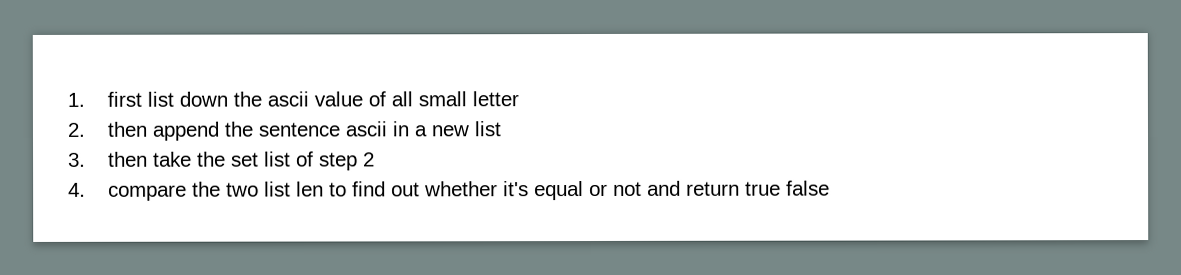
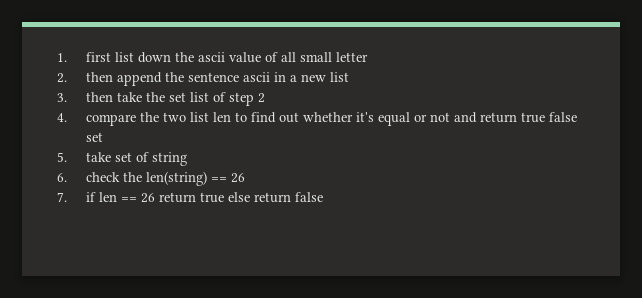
(831, 188) none -> [85,132,103,142] [57,152,187,166] [57,171,245,186] [57,192,323,203] set // 5. take set of string // 6. check the len(string) == 26 // 7. if len == 26 return true else return false

